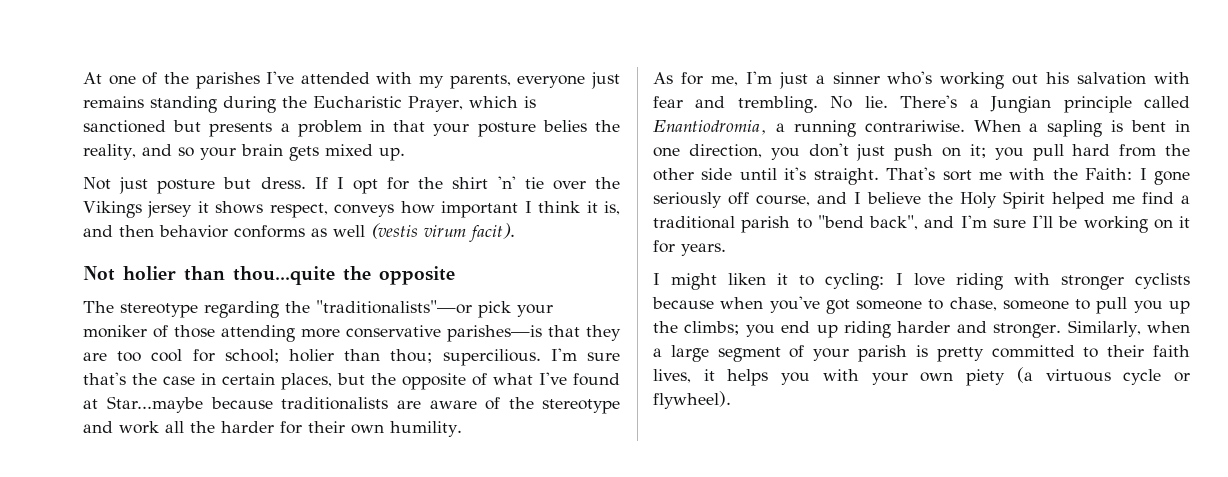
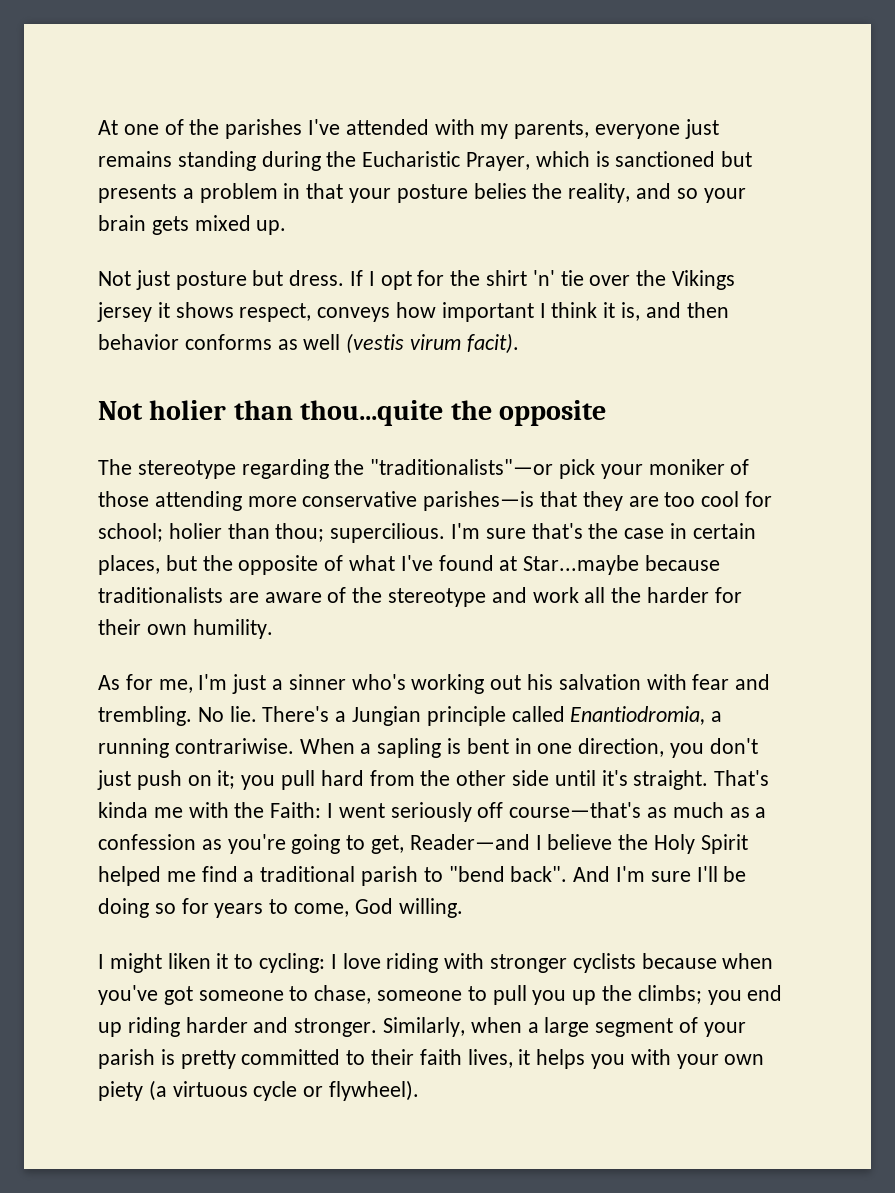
[942,170,972,181] sort -> [98,802,148,818] kinda
[1154,171,1190,185] gone -> [338,803,385,818] went
[756,192,847,206] course, and -> [509,802,767,818] [98,834,530,854] course—that's as much as a confession as you're going to get, Reader—and
[869,215,955,230] back", and -> [510,866,611,882] back". And
[1083,216,1190,233] [653,240,726,256] working on it for years. -> [98,898,463,918] doing so for years to come, God willing.

